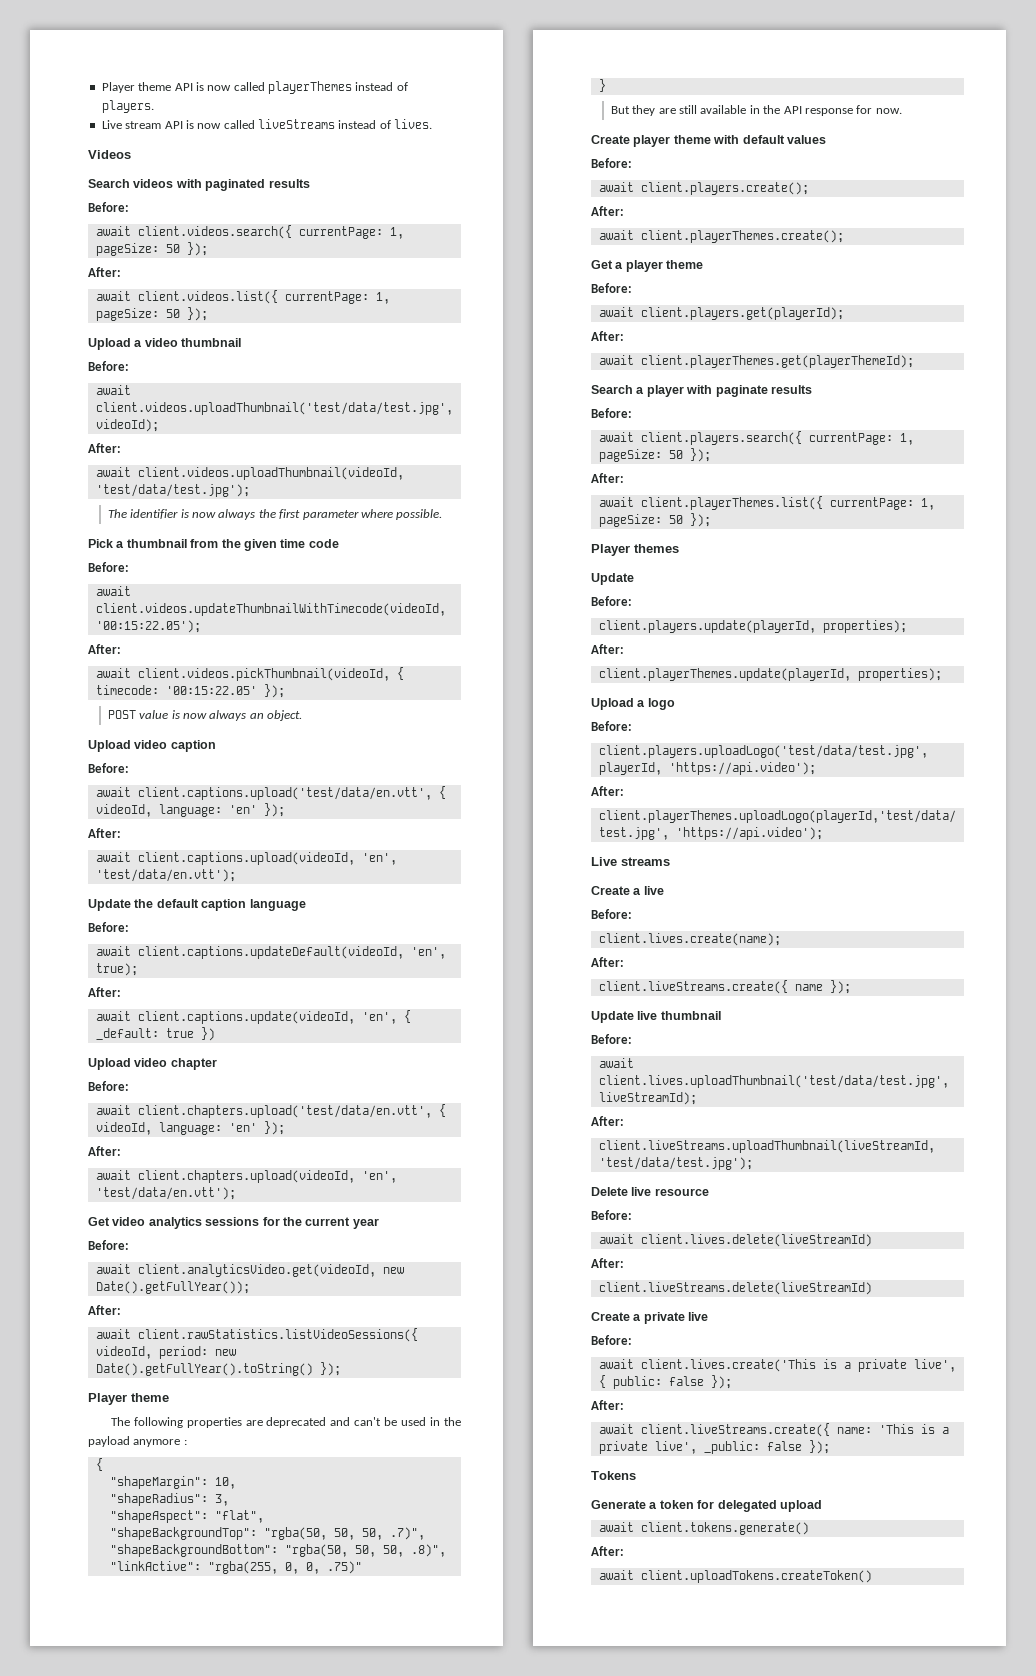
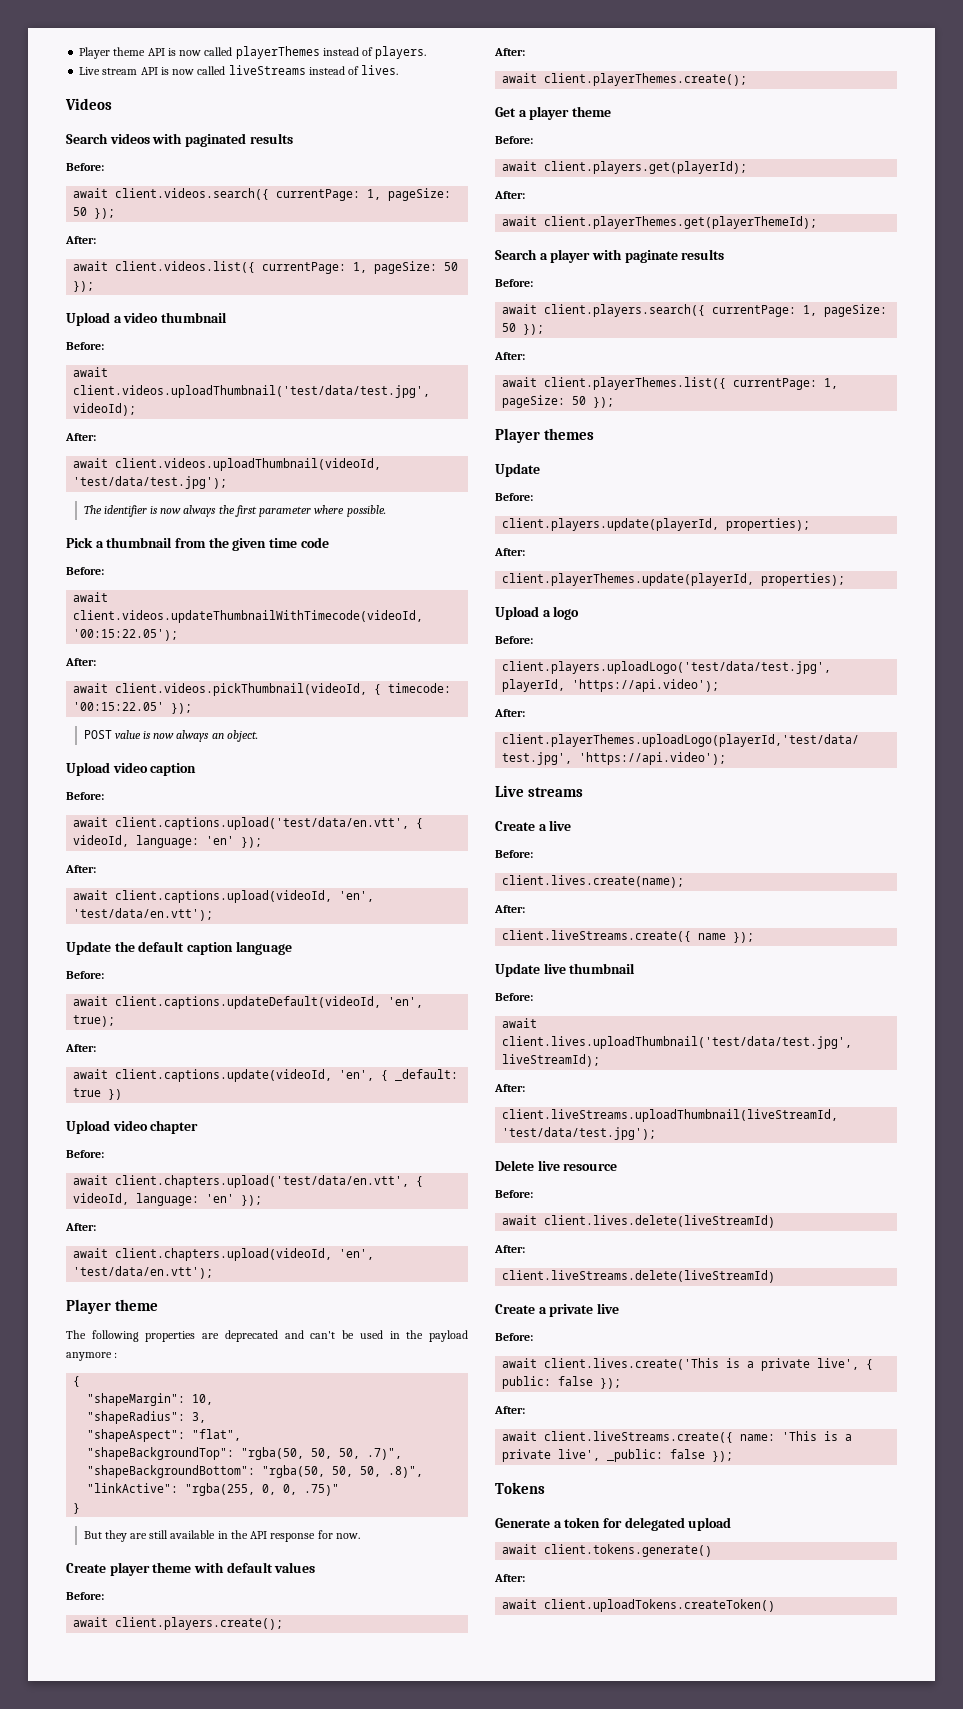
[88,1217,379,1229] [88,1240,129,1250] [95,1264,404,1277] [95,1281,250,1294] [88,1305,121,1315] [95,1328,418,1342] [95,1346,236,1359] [95,1362,341,1376] // Get video analytics sessions for the current year // Before: // await client.analyticsVideo.get(videoId, new Date().getFullYear()); // After: // await client.rawStatistics.listVideoSessions({ videoId, period: new Date().getFullYear().toString() }); -> (214, 1272) none

